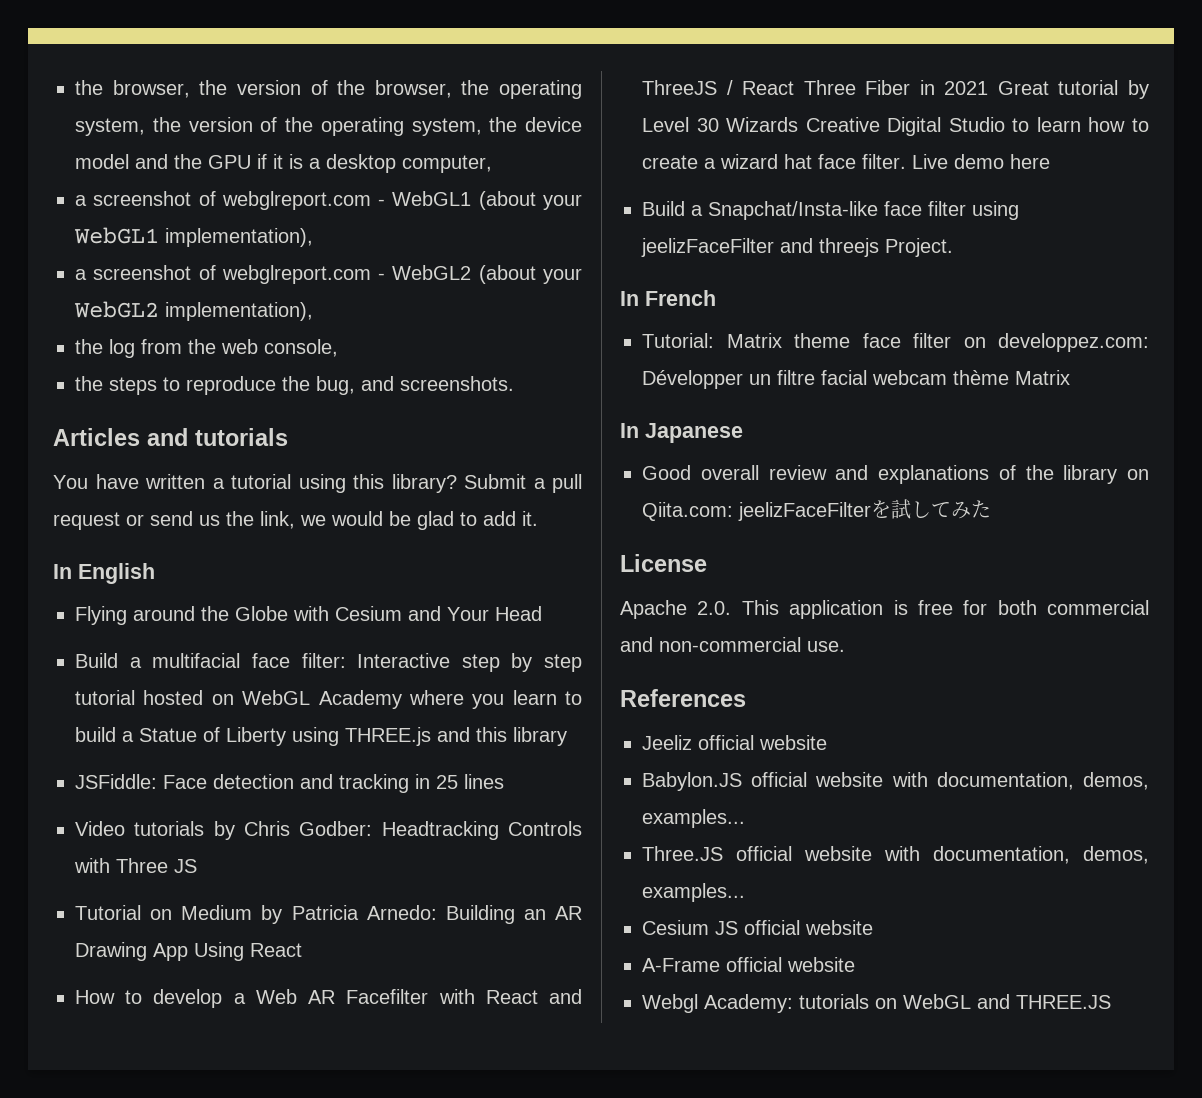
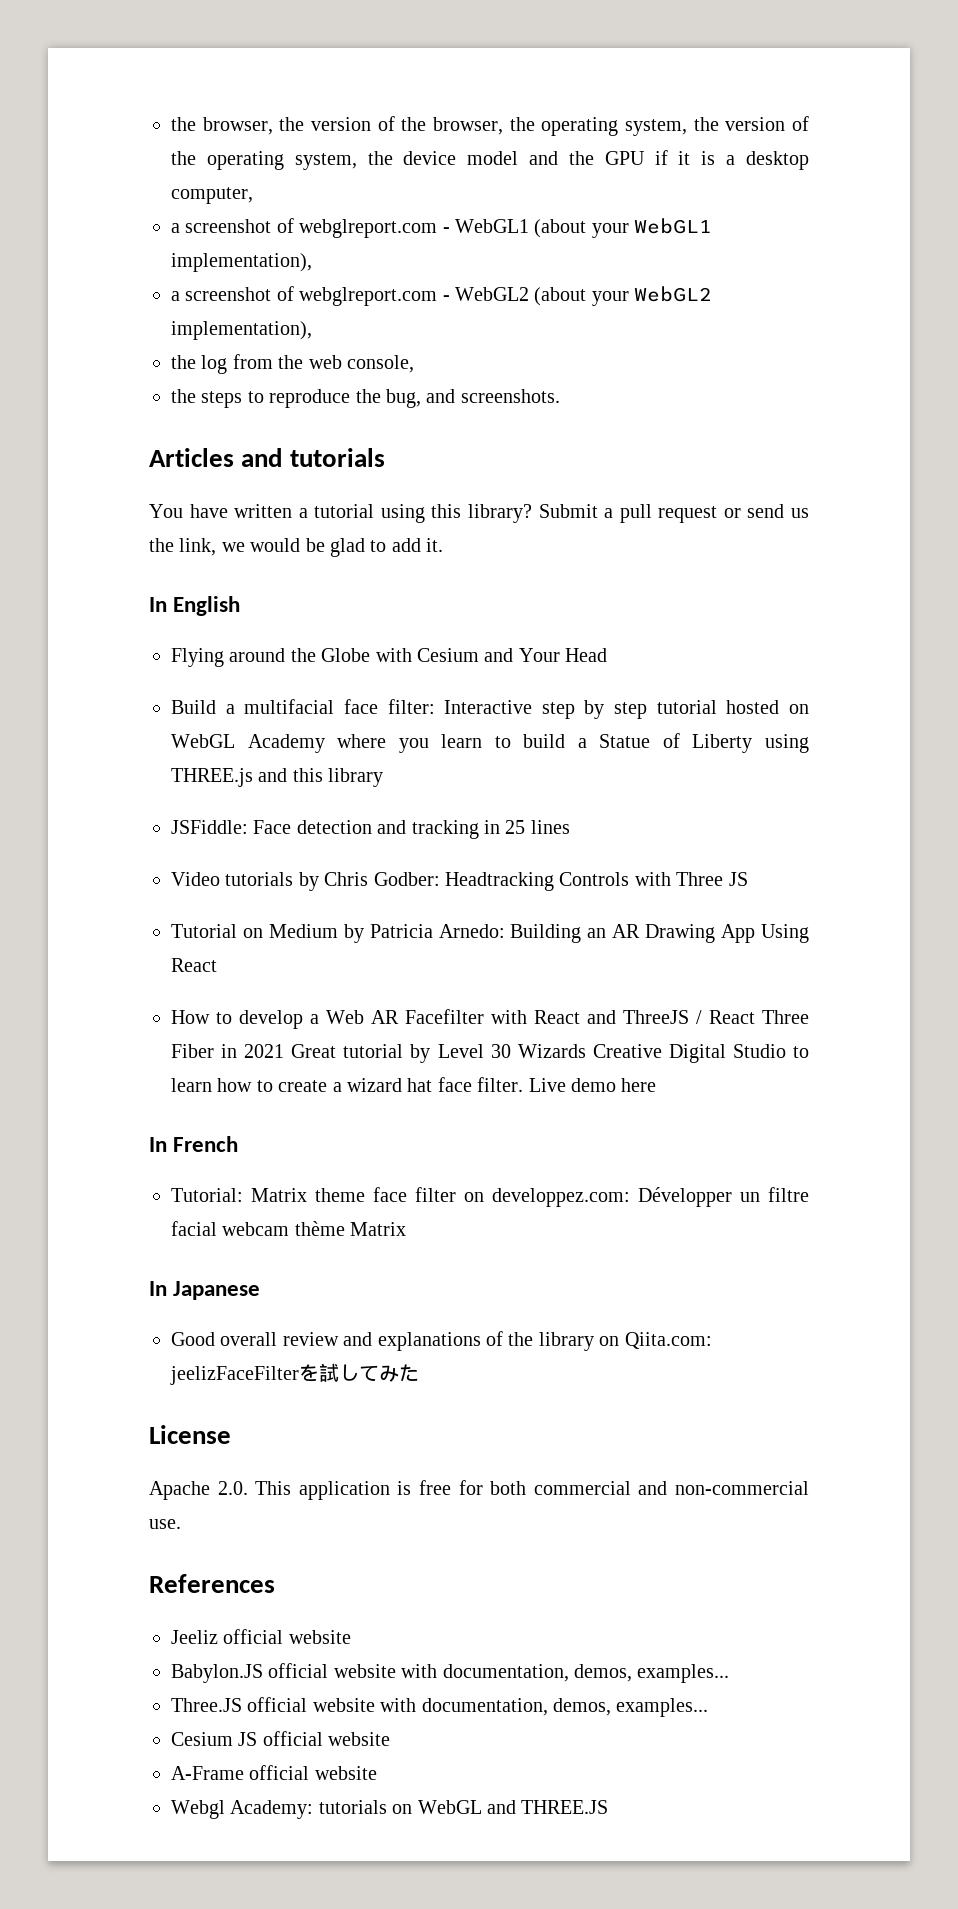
[642,201,1019,220] [641,238,953,257] // Build a Snapchat/Insta-like face filter using jeelizFaceFilter and threejs Project. -> (657, 1085) none

